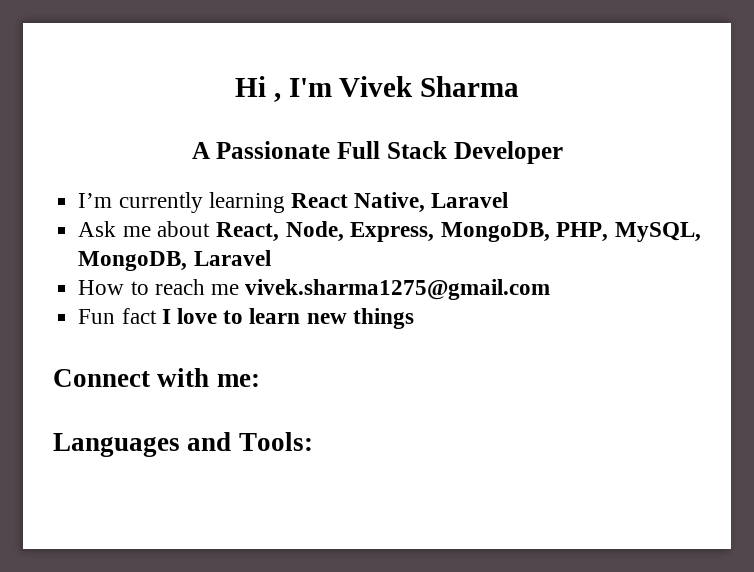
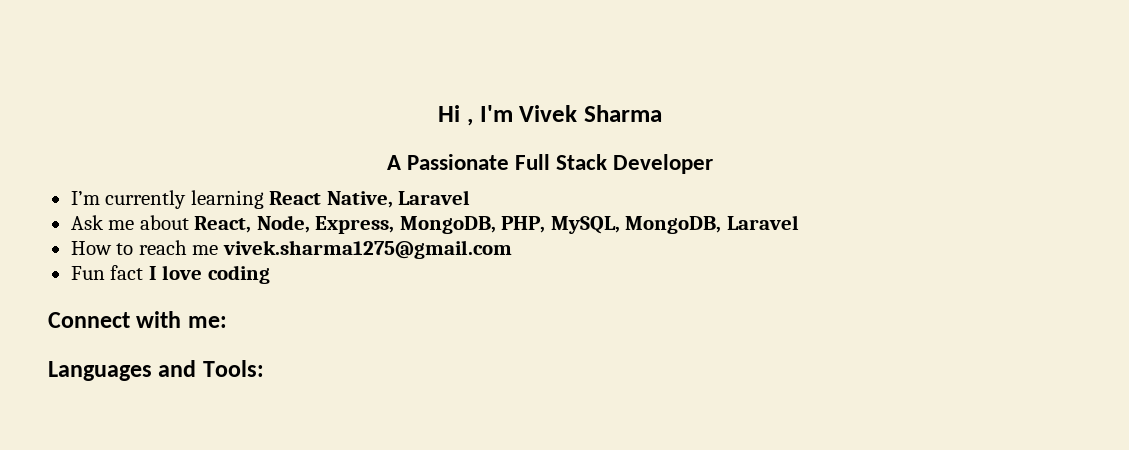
[223,308,414,329] to learn new things -> [207,265,270,284] coding

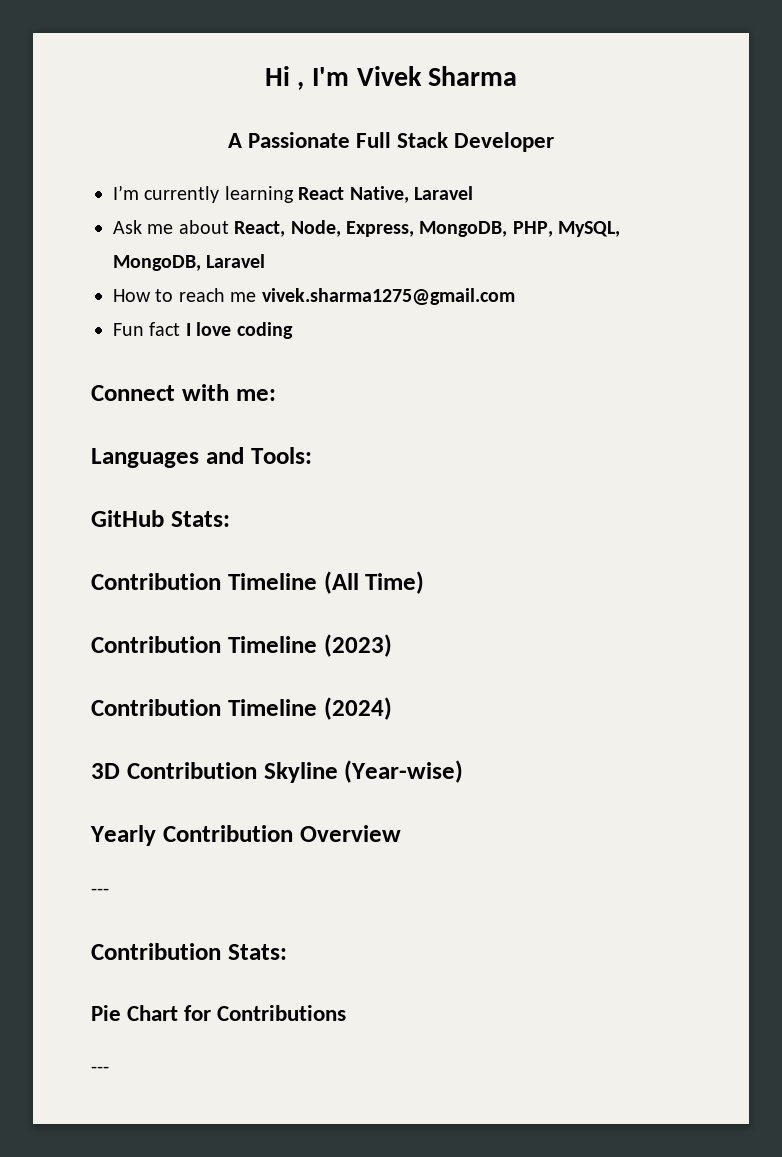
(264, 368) none -> [91,510,230,527] [91,571,425,594] [91,634,392,657] [91,697,392,720] [91,760,464,783] [90,825,401,846] [91,888,109,895] [91,943,287,960] [91,1005,347,1021] [91,1066,109,1073] // GitHub Stats: // Contribution Timeline (All Time) // Contribution Timeline (2023) // Contribution Timeline (2024) // 3D Contribution Skyline (Year-wise) // Yearly Contribution Overview // --- // Contribution Stats: // Pie Chart for Contributions // ---

